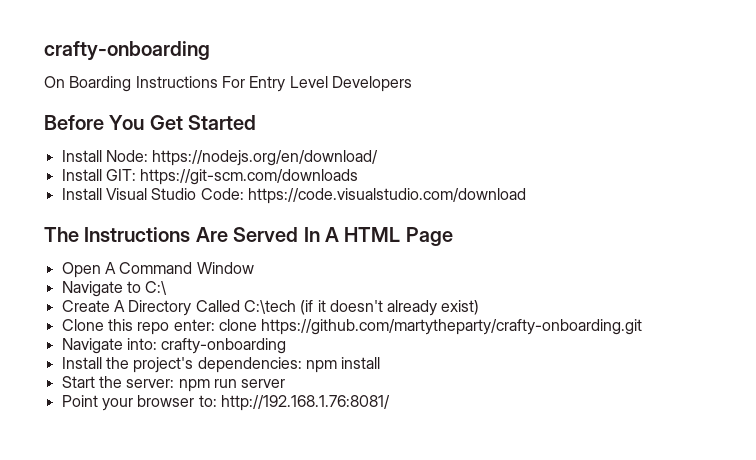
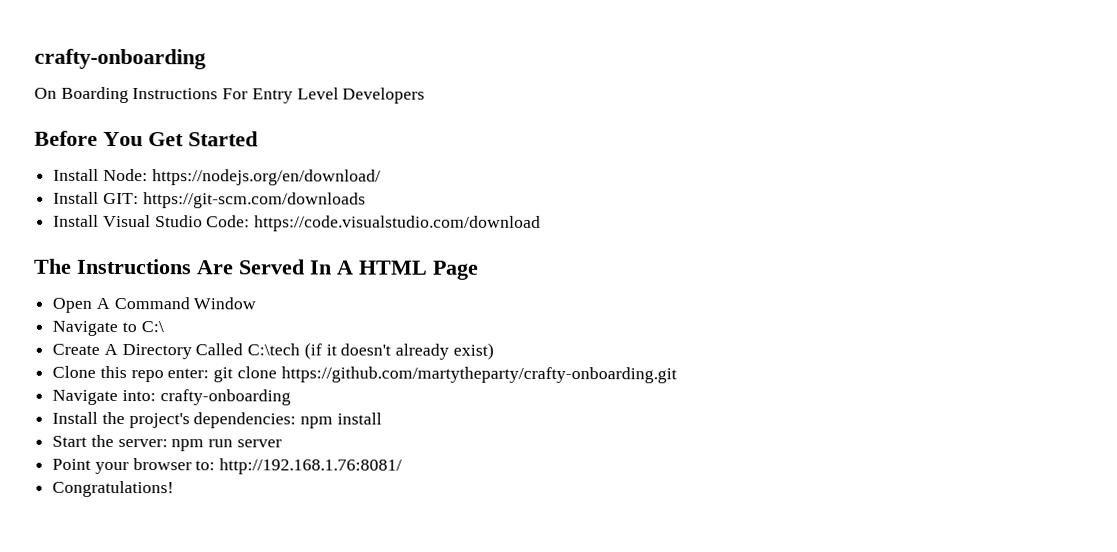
(215, 325) none -> [213,367,234,383] git
(390, 403) none -> [52,480,175,498] // Congratulations!

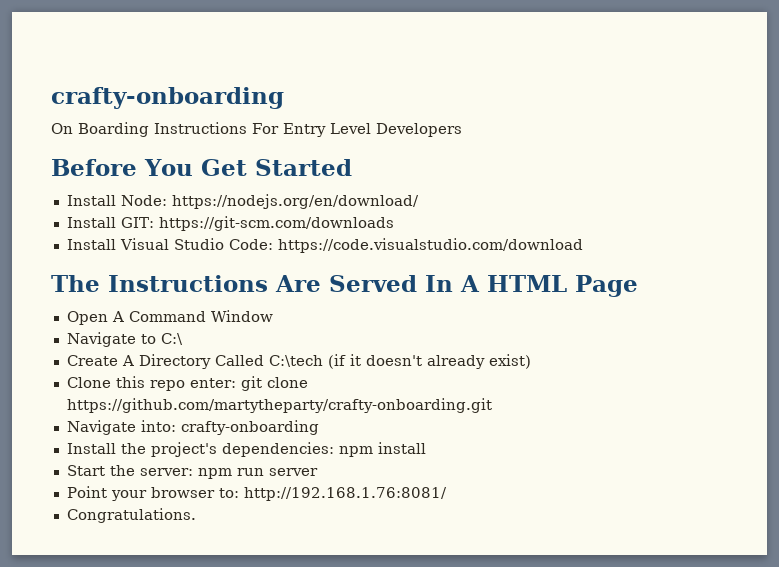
[52,480,175,498] Congratulations! -> [66,508,196,523] Congratulations.

